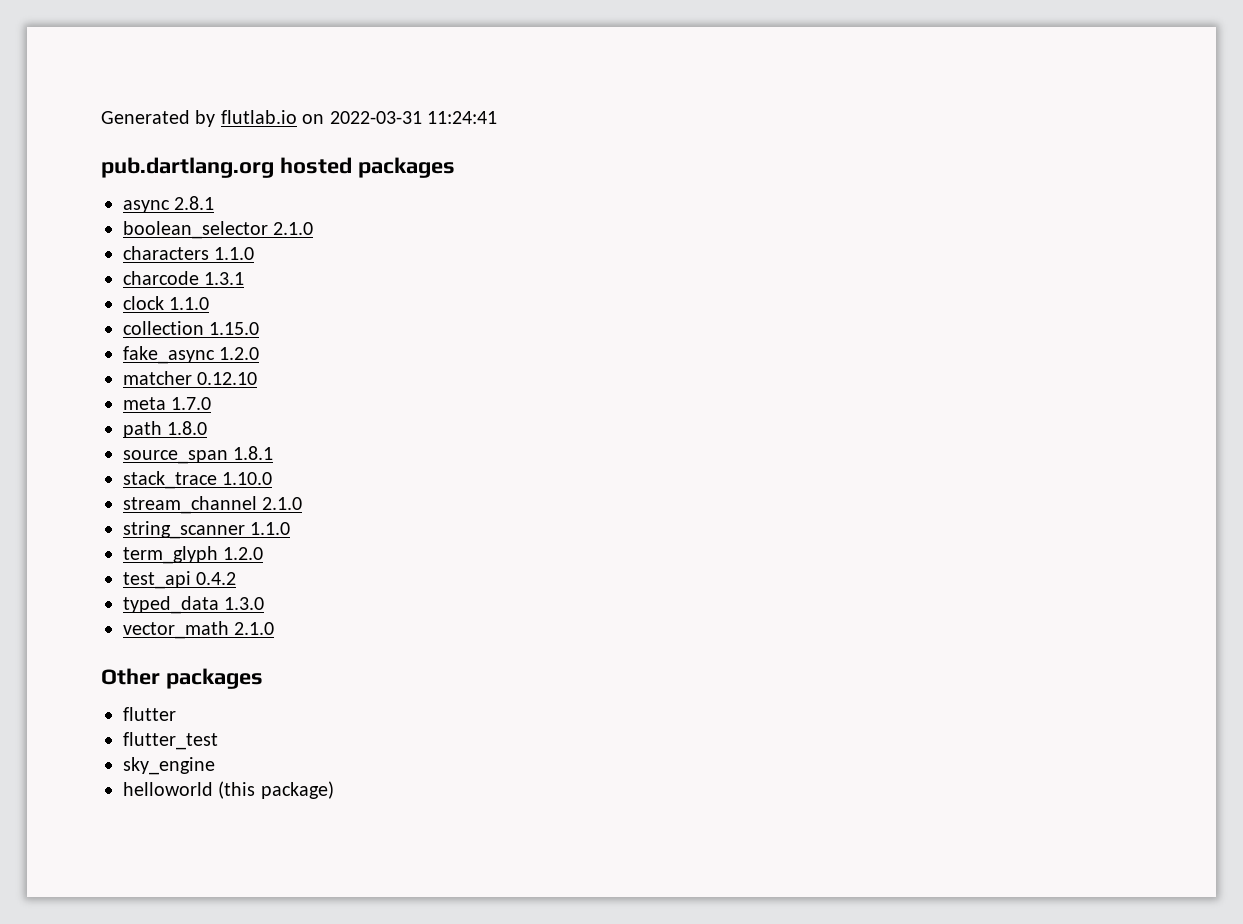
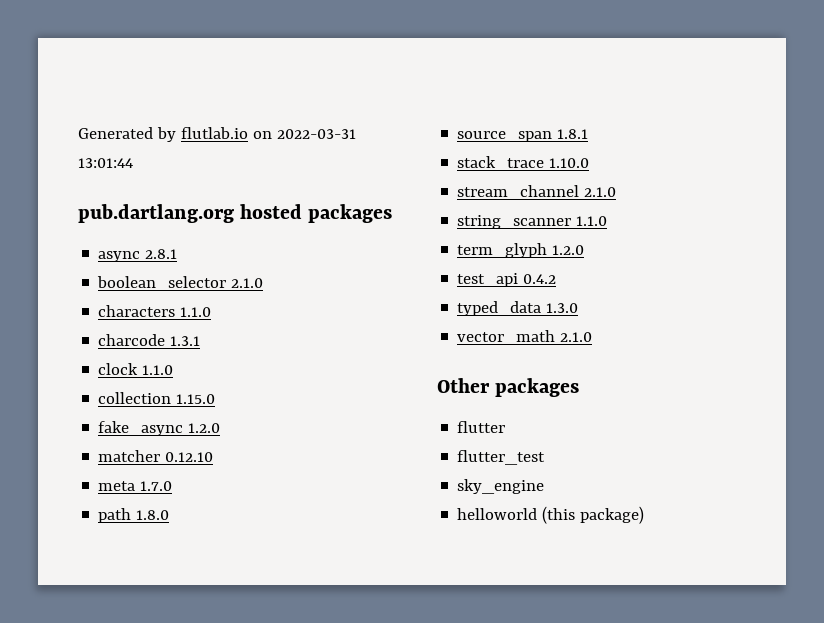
[427,111,497,124] 11:24:41 -> [78,158,133,168] 13:01:44

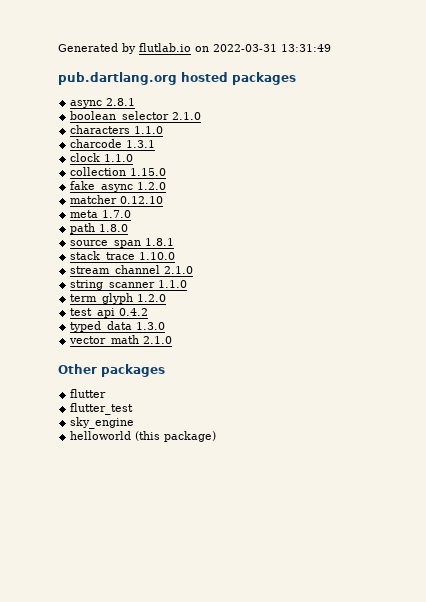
[78,158,133,168] 13:01:44 -> [281,44,331,52] 13:31:49

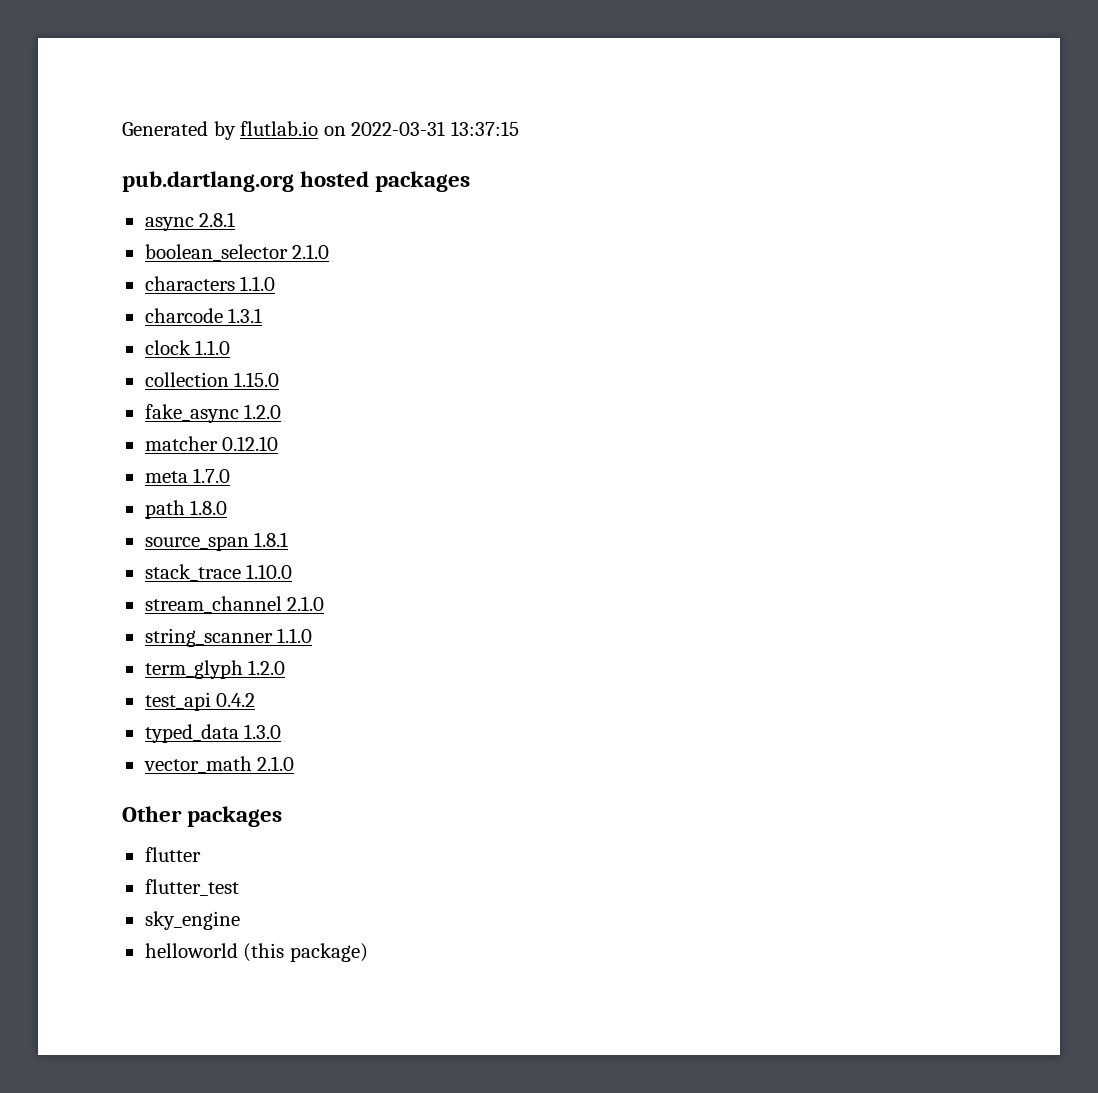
[281,44,331,52] 13:31:49 -> [450,121,519,136] 13:37:15

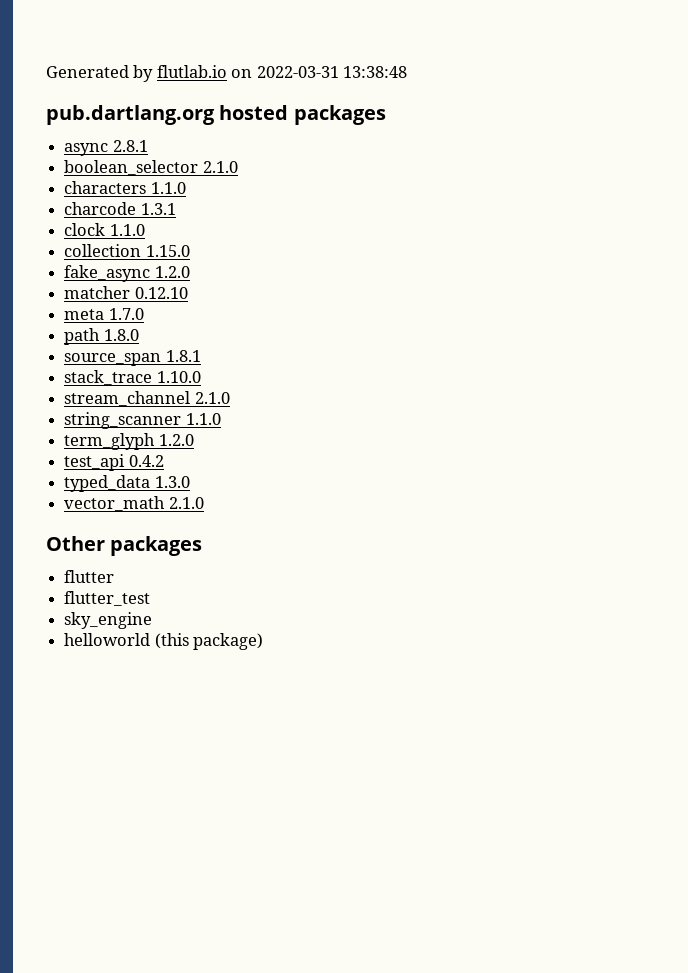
[450,121,519,136] 13:37:15 -> [343,66,408,78] 13:38:48

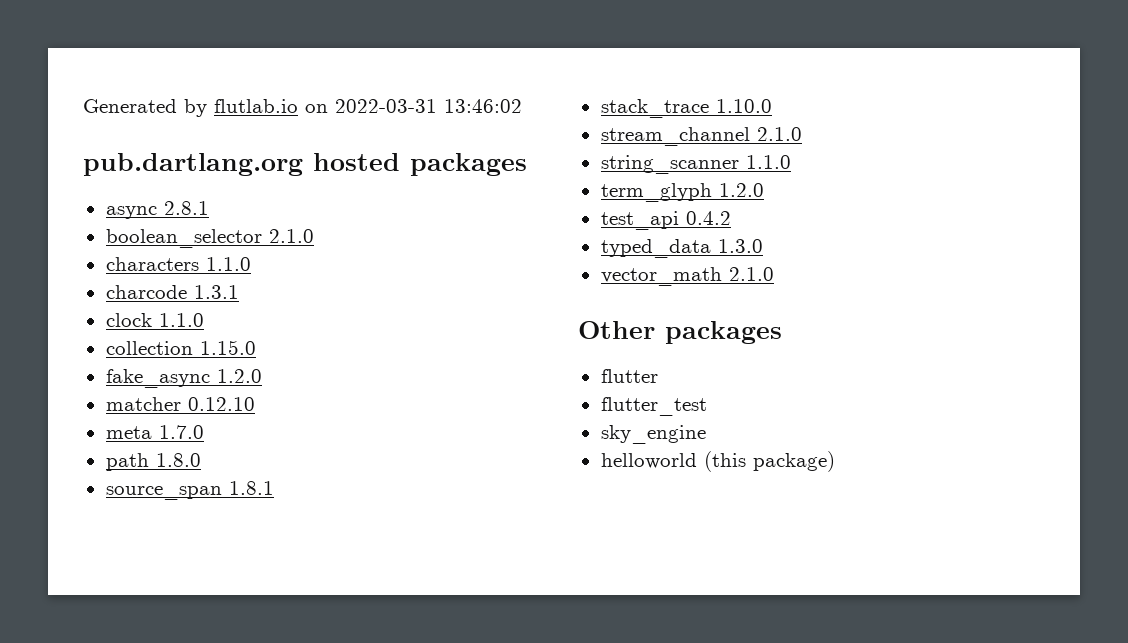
[343,66,408,78] 13:38:48 -> [444,99,522,113] 13:46:02

